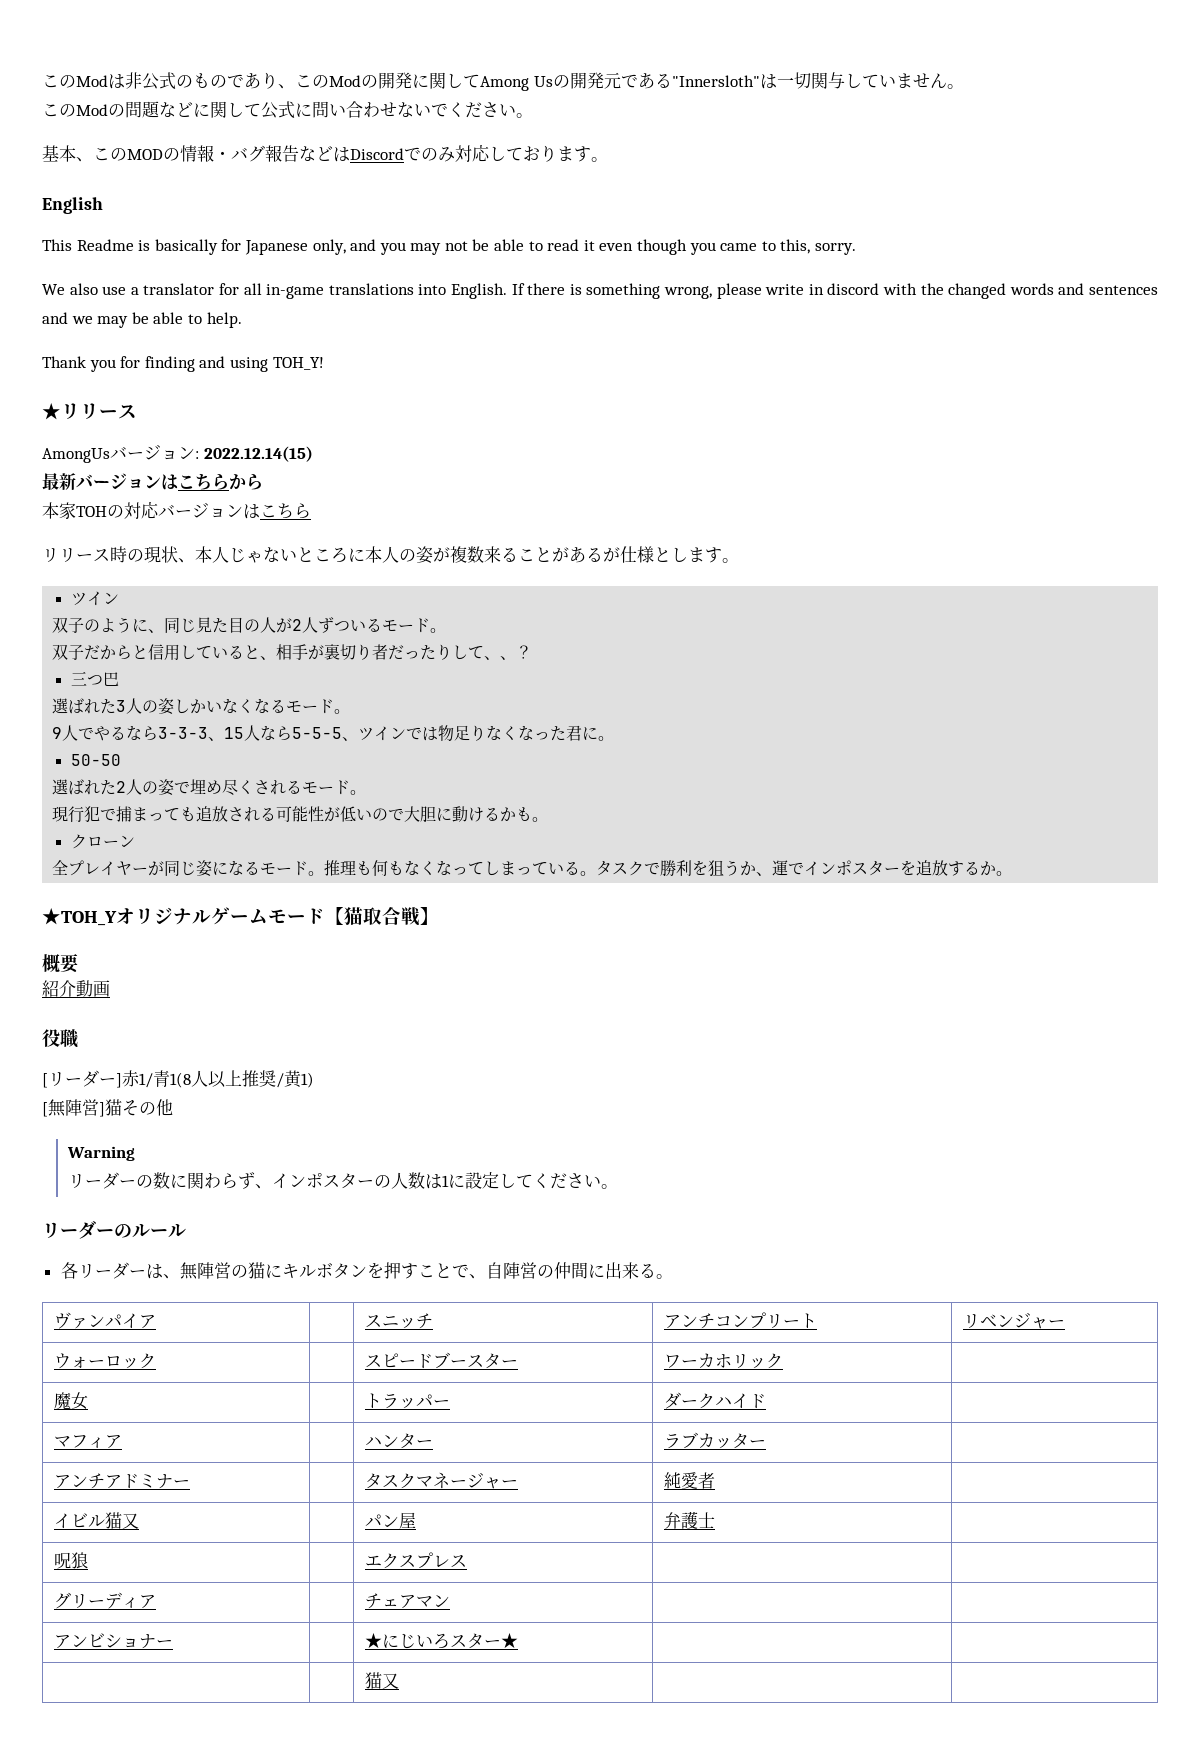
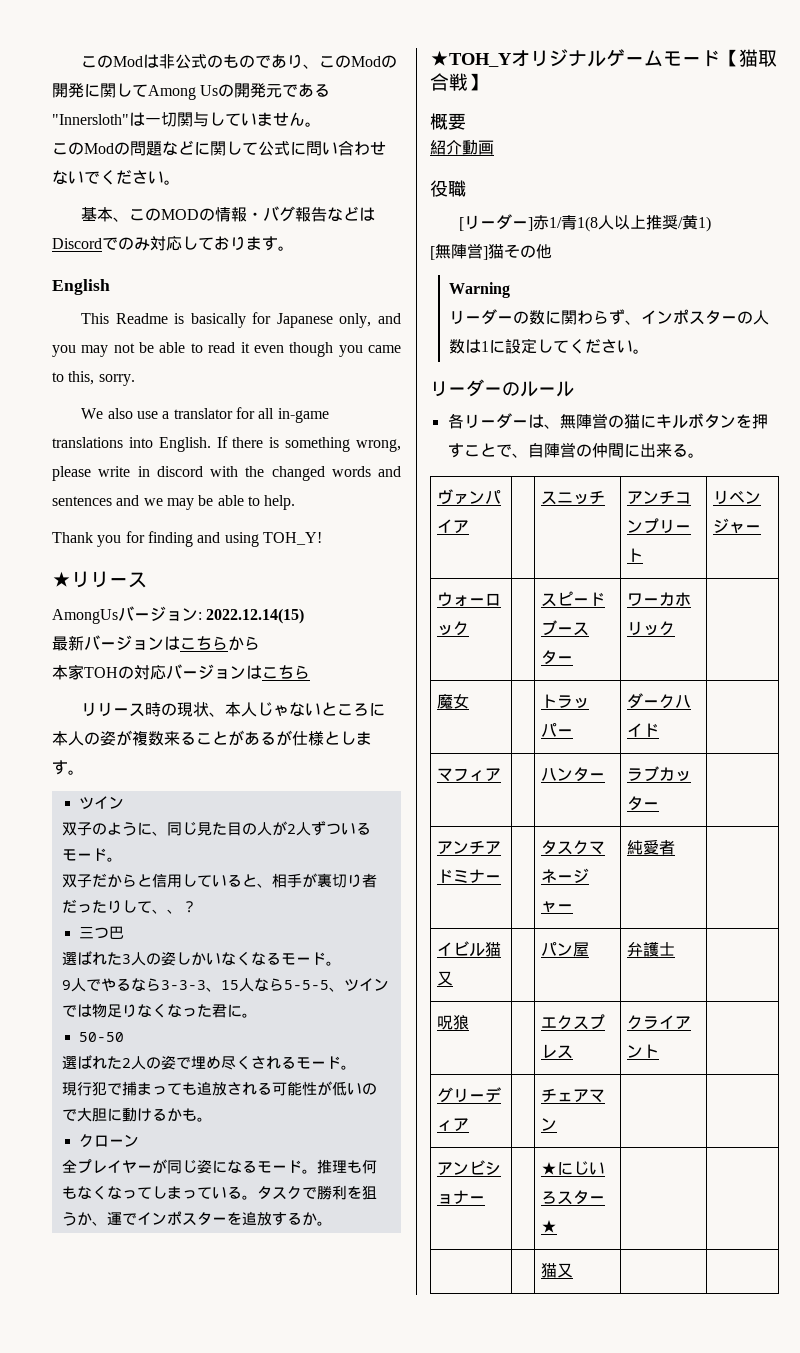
(467, 1561) none -> [627,1015,692,1030] [627,1044,660,1058] クライアント

